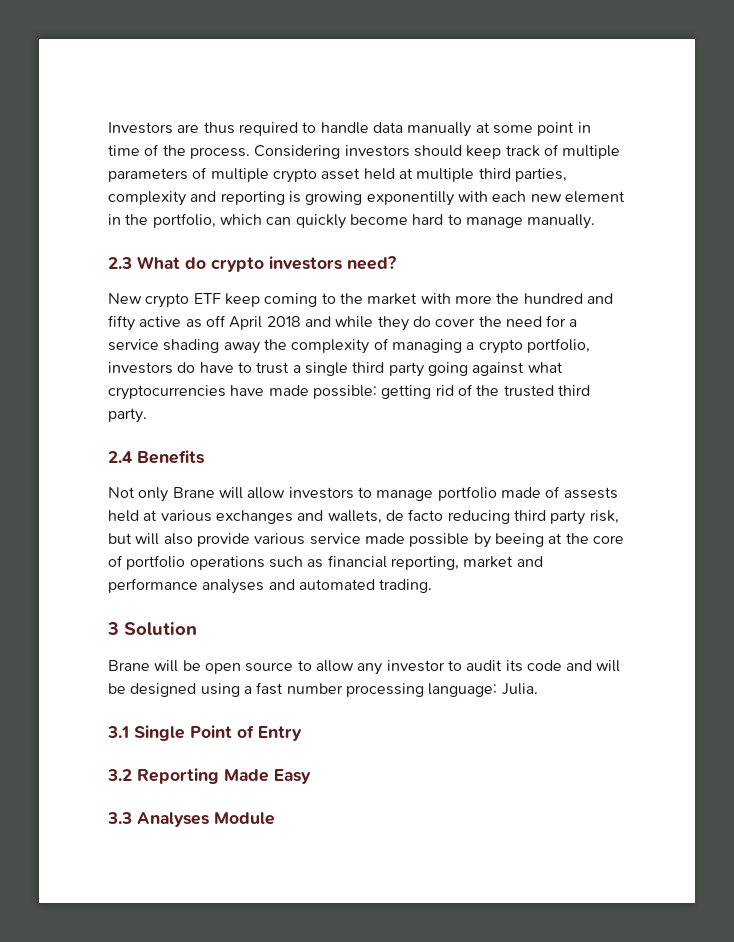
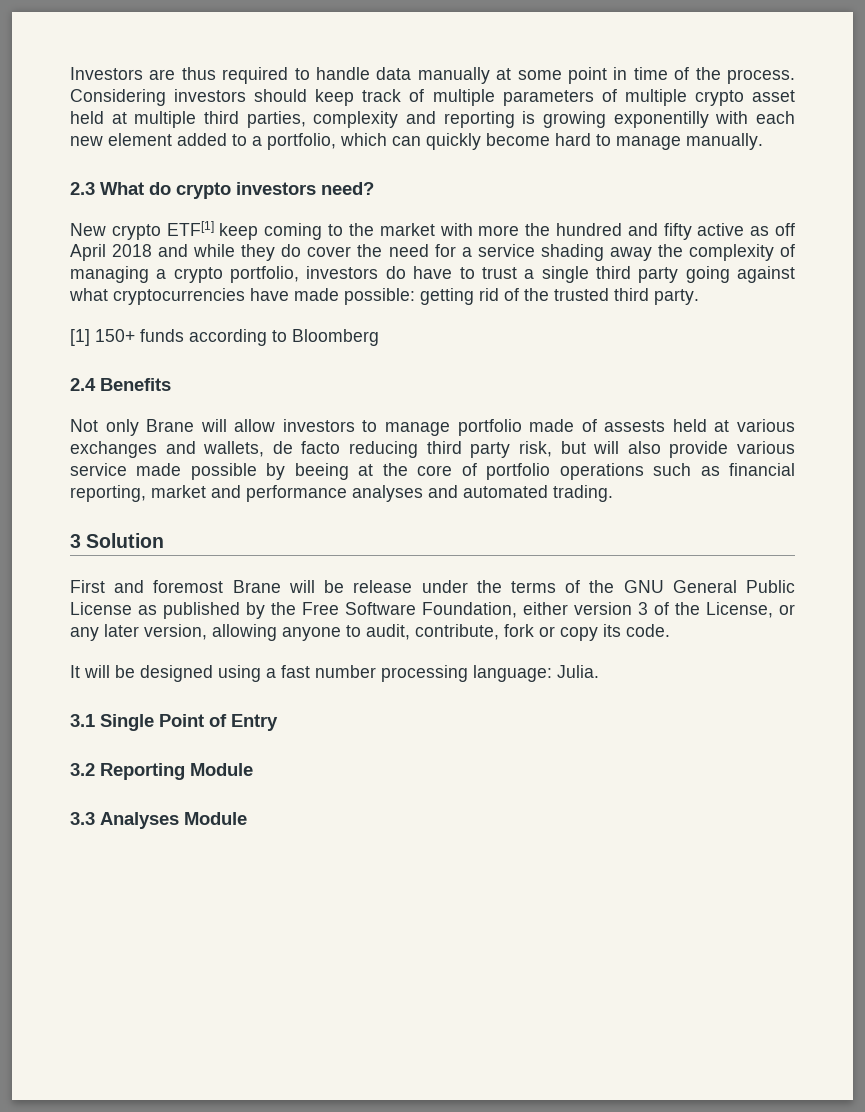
[108,214,149,225] in the -> [177,133,262,146] added to a
[193,293,221,304] ETF -> [166,221,214,236] ETF[1]
(147, 415) none -> [70,329,379,346] // [1] 150+ funds according to Bloomberg
[108,660,593,675] Brane will be open source to allow any investor to audit its code and -> [70,580,795,593] [70,602,795,619] [70,624,670,641] [70,665,80,678] First and foremost Brane will be release under the terms of the GNU General Public License as published by the Free Software Foundation, either version 3 of the License, or any later version, allowing anyone to audit, contribute, fork or copy its code. // It
[224,769,311,784] Made Easy -> [190,763,253,776] Module

